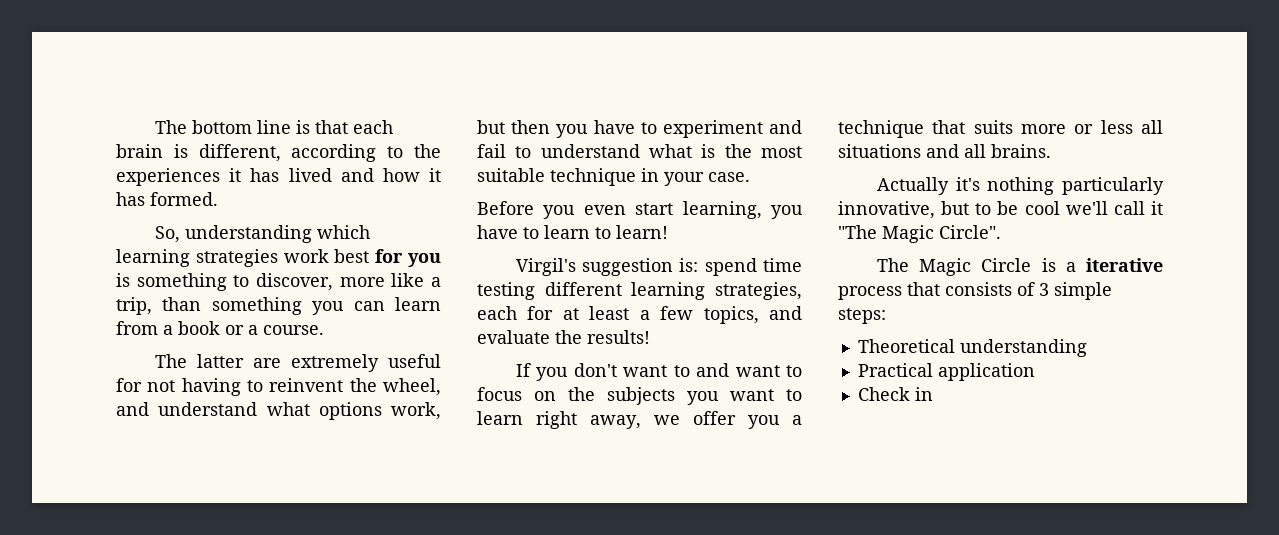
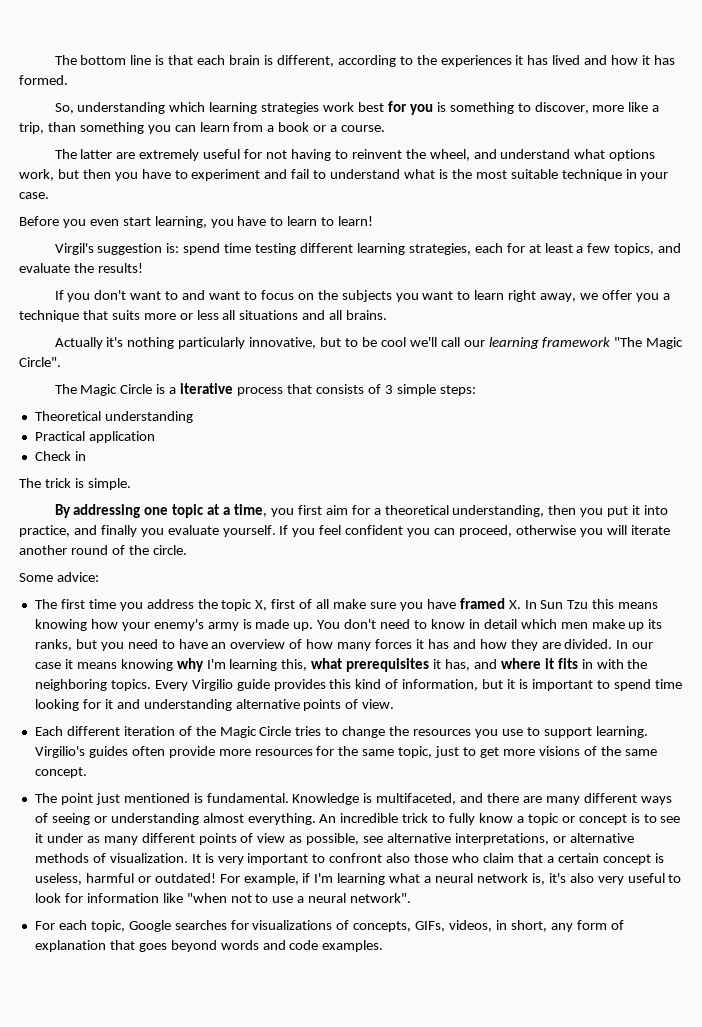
[1151,201,1163,215] it -> [463,337,611,349] our learning framework
(933, 394) none -> [19,478,131,490] [54,504,669,518] [19,525,670,537] [19,545,187,555] [19,572,99,582] [34,598,659,611] [34,619,663,631] [34,639,654,651] [34,658,648,672] [34,679,682,691] [34,699,395,711] [34,726,648,738] [34,746,657,758] [34,767,87,778] [34,793,672,805] [34,813,681,825] [34,833,634,845] [34,853,664,865] [34,873,682,885] [34,893,412,903] [34,920,624,932] [34,940,384,952] // The trick is simple. // By addressing one topic at a time, you first aim for a theoretical understanding, then you put it into practice, and finally you evaluate yourself. If you feel confident you can proceed, otherwise you will iterate another round of the circle. // Some advice: // The first time you address the topic X, first of all make sure you have framed X. In Sun Tzu this means knowing how your enemy's army is made up. You don't need to know in detail which men make up its ranks, but you need to have an overview of how many forces it has and how they are divided. In our case it means knowing why I'm learning this, what prerequisites it has, and where it fits in with the neighboring topics. Every Virgilio guide provides this kind of information, but it is important to spend time looking for it and understanding alternative points of view. // Each different iteration of the Magic Circle tries to change the resources you use to support learning. Virgilio's guides often provide more resources for the same topic, just to get more visions of the same concept. // The point just mentioned is fundamental. Knowledge is multifaceted, and there are many different ways of seeing or understanding almost everything. An incredible trick to fully know a topic or concept is to see it under as many different points of view as possible, see alternative interpretations, or alternative methods of visualization. It is very important to confront also those who claim that a certain concept is useless, harmful or outdated! For example, if I'm learning what a neural network is, it's also very useful to look for information like "when not to use a neural network". // For each topic, Google searches for visualizations of concepts, GIFs, videos, in short, any form of explanation that goes beyond words and code examples.

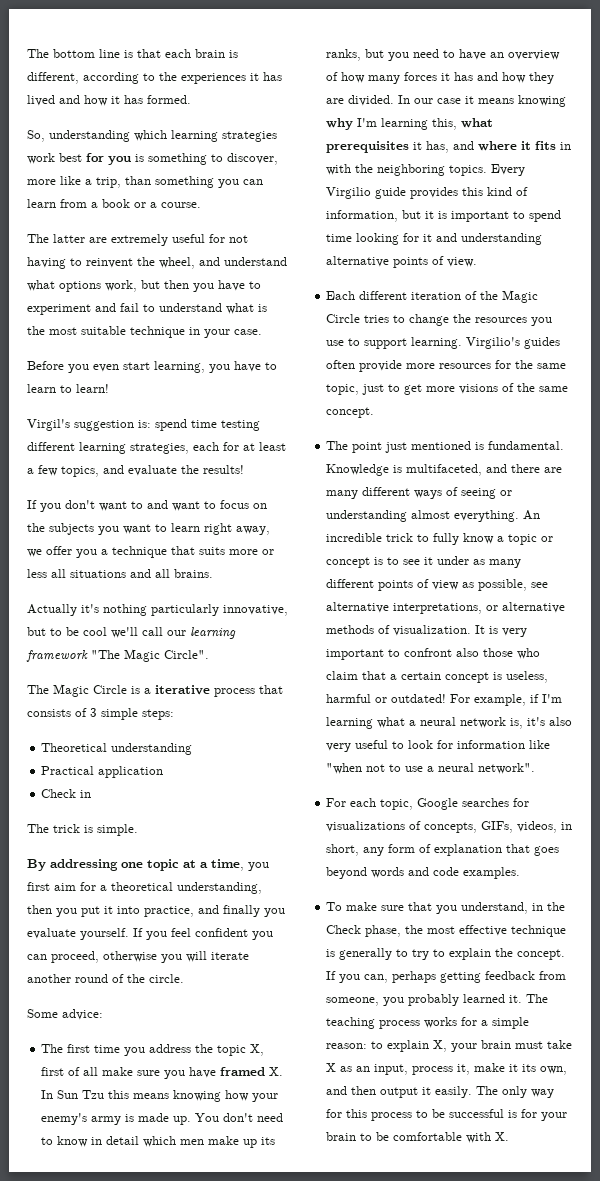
(384, 946) none -> [326,902,566,914] [326,925,567,937] [326,948,566,960] [326,971,567,983] [326,994,549,1006] [326,1017,530,1029] [326,1040,573,1052] [326,1063,568,1075] [326,1086,555,1098] [326,1109,568,1121] [326,1132,510,1143] // To make sure that you understand, in the Check phase, the most effective technique is generally to try to explain the concept. If you can, perhaps getting feedback from someone, you probably learned it. The teaching process works for a simple reason: to explain X, your brain must take X as an input, process it, make it its own, and then output it easily. The only way for this process to be successful is for your brain to be comfortable with X.

